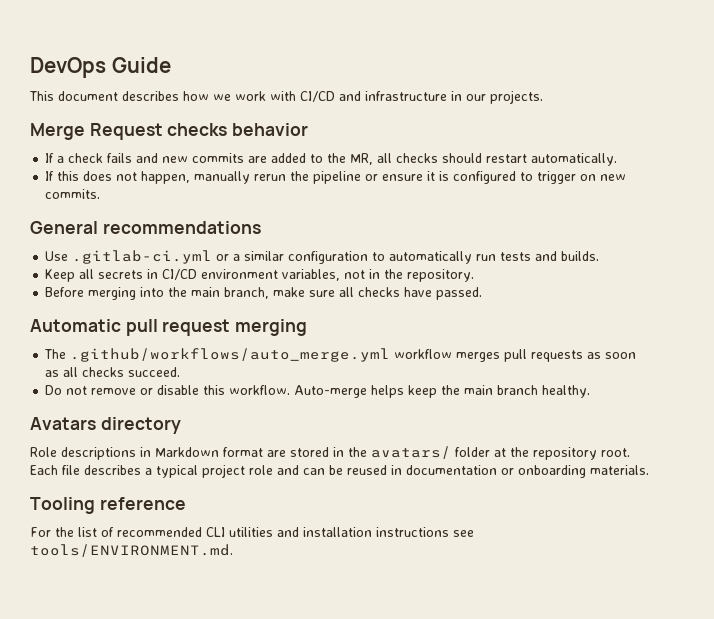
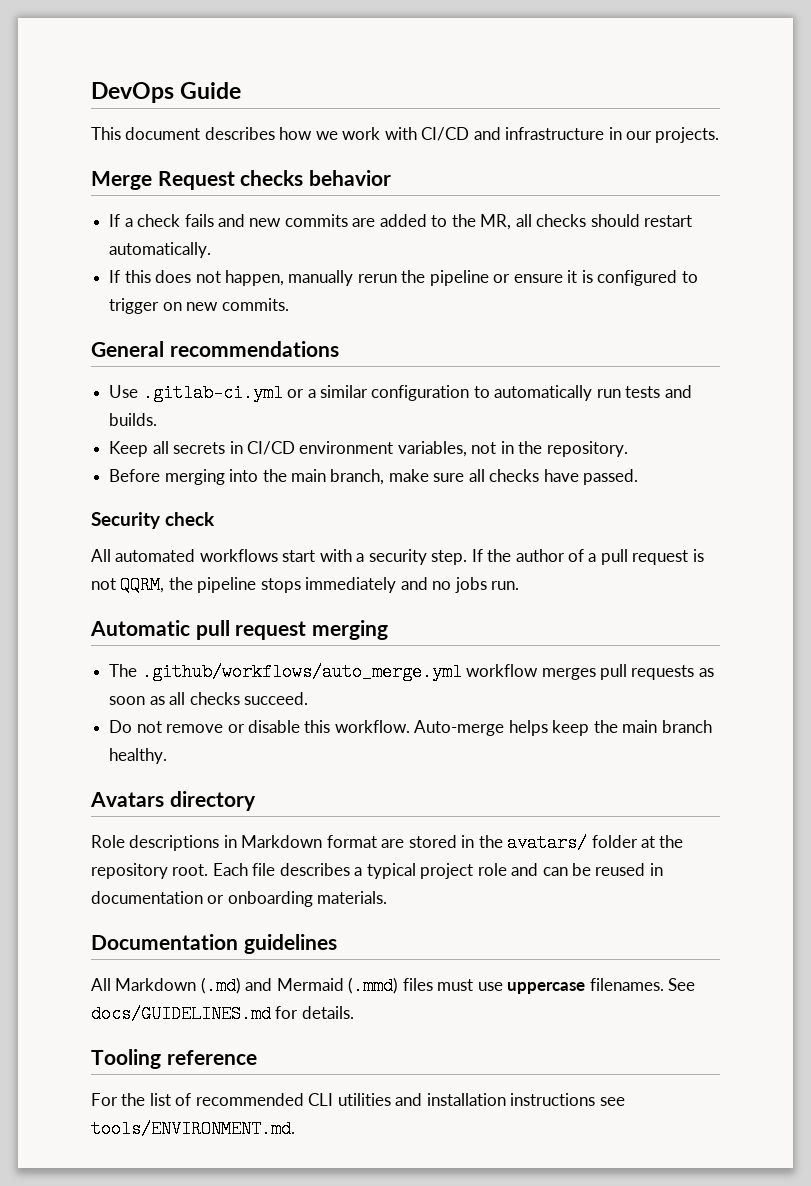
(483, 293) none -> [91,512,215,529] [91,549,704,565] [91,576,520,594] // Security check // All automated workflows start with a security step. If the author of a pull request is not QQRM, the pipeline stops immediately and no jobs run.
(649, 470) none -> [91,934,337,954] [91,977,696,995] [91,1005,354,1023] // Documentation guidelines // All Markdown (.md) and Mermaid (.mmd) files must use uppercase filenames. See docs/GUIDELINES.md for details.

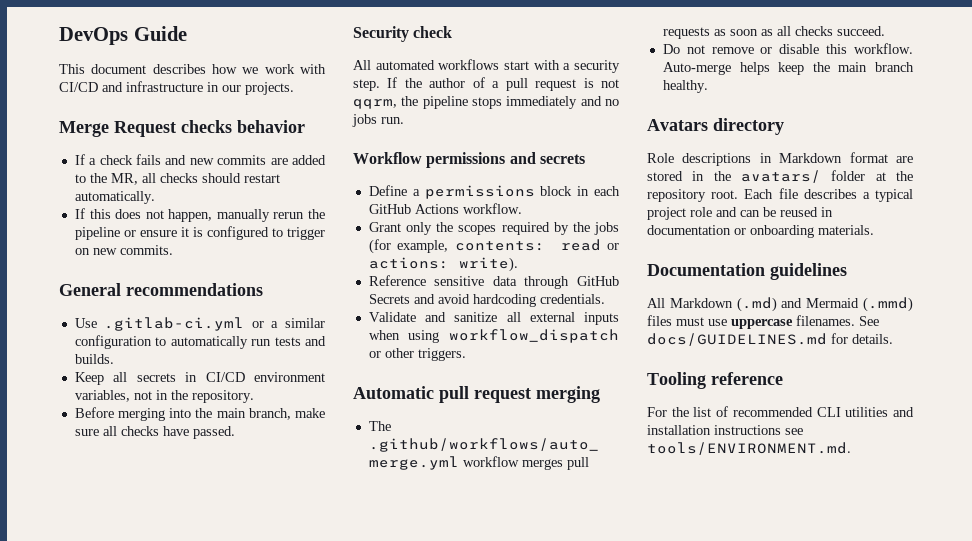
[120,576,165,594] QQRM, -> [353,99,397,109] qqrm,
(520, 585) none -> [353,152,585,168] [368,185,620,199] [368,203,522,214] [368,222,619,235] [368,239,619,254] [368,257,518,272] [368,275,619,289] [368,294,605,307] [368,312,619,325] [368,329,619,343] [368,348,466,361] // Workflow permissions and secrets // Define a permissions block in each GitHub Actions workflow. // Grant only the scopes required by the jobs (for example, contents: read or actions: write). // Reference sensitive data through GitHub Secrets and avoid hardcoding credentials. // Validate and sanitize all external inputs when using workflow_dispatch or other triggers.

